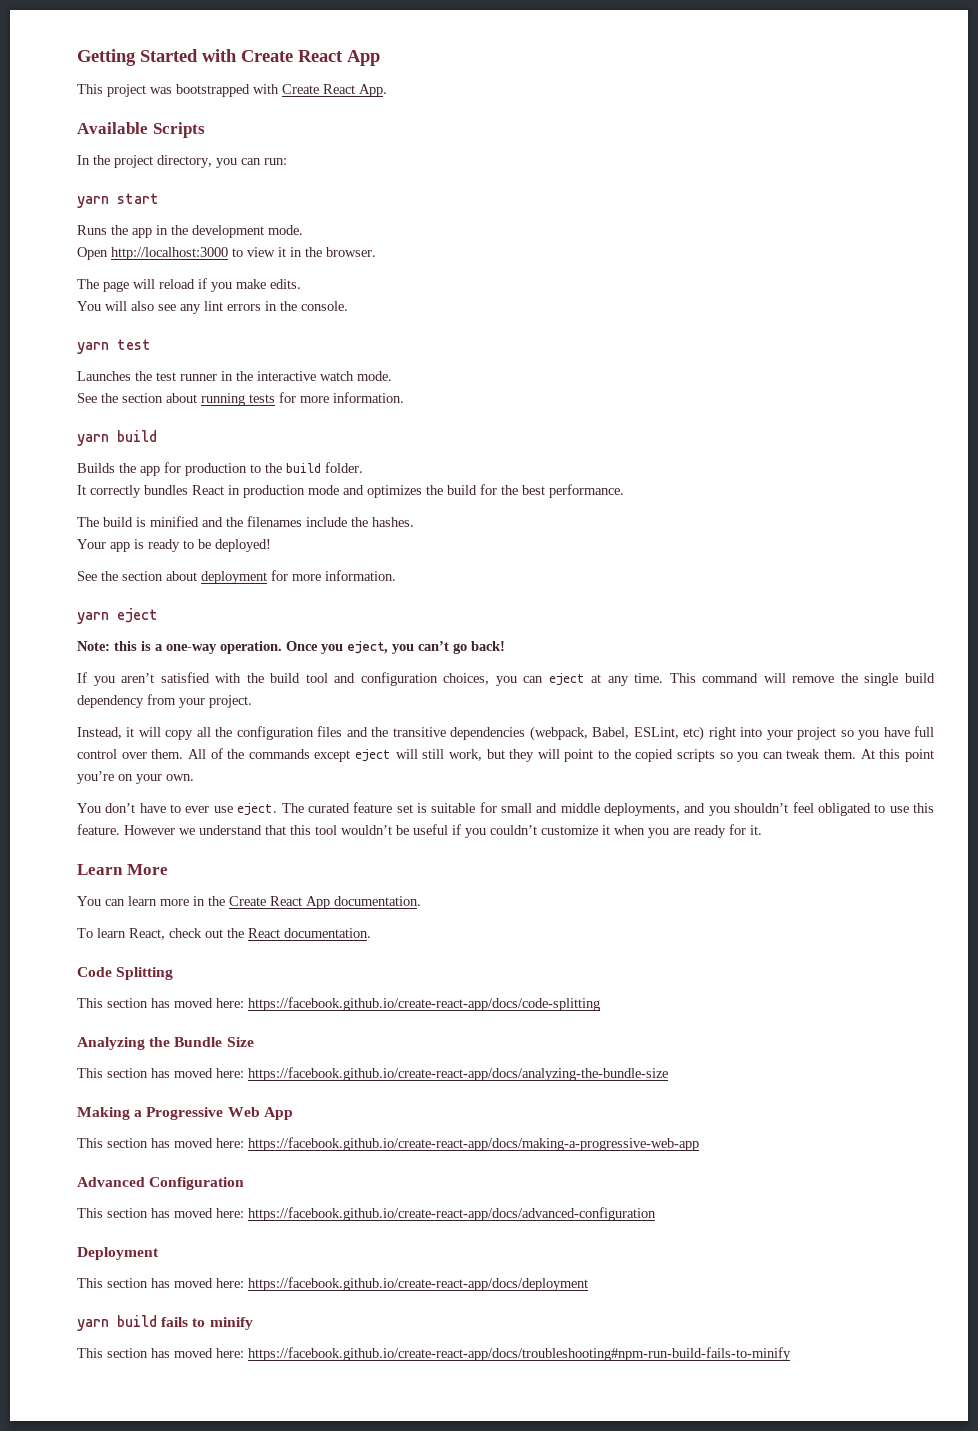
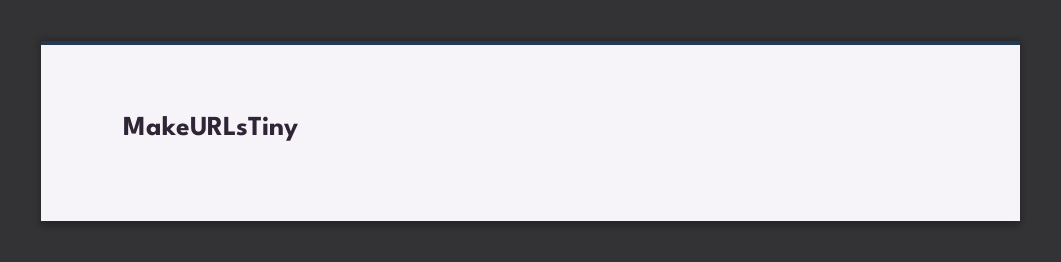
[77,49,380,66] [77,84,387,97] [77,122,205,138] [77,155,287,168] [77,193,159,208] [77,225,303,238] [77,247,376,260] [77,278,301,292] [77,301,348,314] [77,339,151,354] [77,371,392,381] [77,392,404,406] [77,430,157,446] [77,462,363,476] [77,484,624,498] [77,516,414,527] [77,539,271,552] [77,570,396,584] [77,608,158,624] [77,641,505,654] [77,672,935,686] [77,694,252,708] [77,726,935,741] [77,748,935,762] [77,771,194,784] [77,802,935,816] [77,824,762,838] [77,864,168,875] [77,896,421,909] [77,928,371,940] [77,967,174,980] [77,997,600,1011] [77,1037,254,1050] [77,1067,668,1081] [77,1107,293,1120] [77,1137,699,1151] [77,1177,245,1190] [77,1207,656,1221] [77,1247,159,1260] [77,1277,588,1291] [77,1315,253,1331] [77,1347,791,1361] Getting Started with Create React App // This project was bootstrapped with Create React App. // Available Scripts // In the project directory, you can run: // yarn start // Runs the app in the development mode. // Open http://localhost:3000 to view it in the browser. // The page will reload if you make edits. // You will also see any lint errors in the console. // yarn test // Launches the test runner in the interactive watch mode. // See the section about running tests for more information. // yarn build // Builds the app for production to the build folder. // It correctly bundles React in production mode and optimizes the build for the best performance. // The build is minified and the filenames include the hashes. // Your app is ready to be deployed! // See the section about deployment for more information. // yarn eject // Note: this is a one-way operation. Once you eject, you can’t go back! // If you aren’t satisfied with the build tool and configuration choices, you can eject at any time. This command will remove the single build dependency from your project. // Instead, it will copy all the configuration files and the transitive dependencies (webpack, Babel, ESLint, etc) right into your project so you have full control over them. All of the commands except eject will still work, but they will point to the copied scripts so you can tweak them. At this point you’re on your own. // You don’t have to ever use eject. The curated feature set is suitable for small and middle deployments, and you shouldn’t feel obligated to use this feature. However we understand that this tool wouldn’t be useful if you couldn’t customize it when you are ready for it. // Learn More // You can learn more in the Create React App documentation. // To learn React, check out the React documentation. // Code Splitting // This section has moved here: https://facebook.github.io/create-react-app/docs/code-splitting // Analyzing the Bundle Size // This section has moved here: https://facebook.github.io/create-react-app/docs/analyzing-the-bundle-size // Making a Progressive Web App // This section has moved here: https://facebook.github.io/create-react-app/docs/making-a-progressive-web-app // Advanced Configuration // This section has moved here: https://facebook.github.io/create-react-app/docs/advanced-configuration // Deployment // This section has moved here: https://facebook.github.io/create-react-app/docs/deployment // yarn build fails to minify // This section has moved here: https://facebook.github.io/create-react-app/docs/troubleshooting#npm-run-build-fails-to-minify -> [123,116,298,141] MakeURLsTiny

